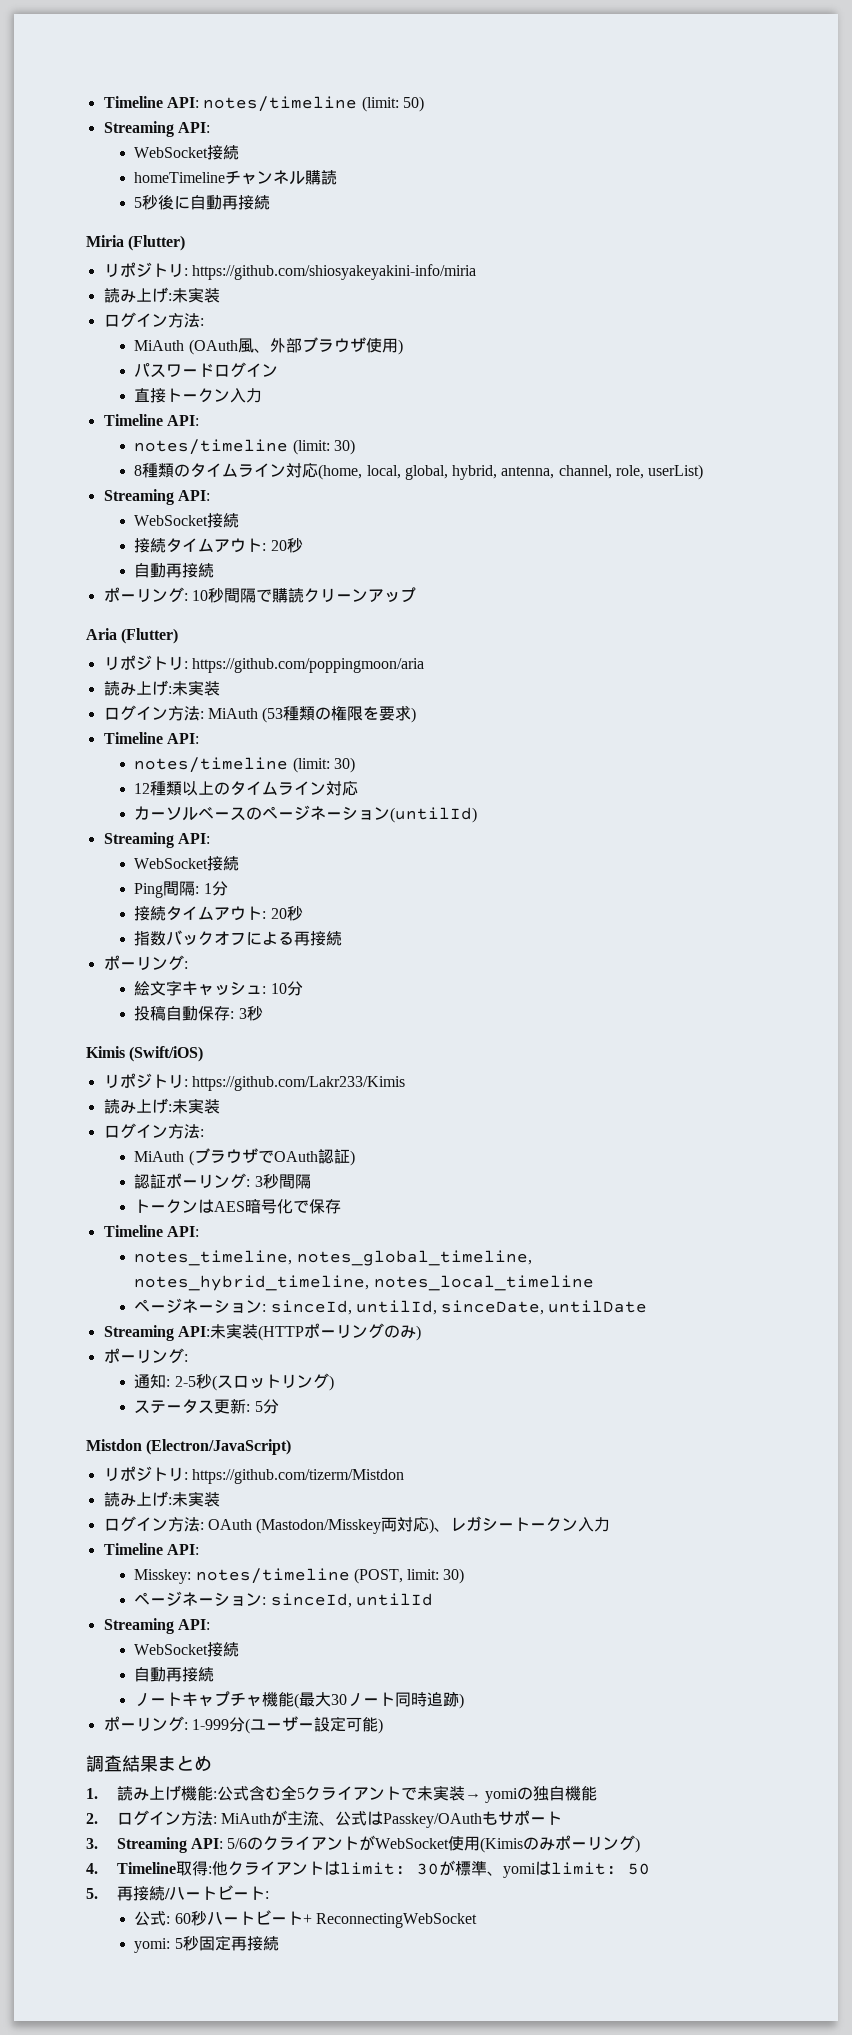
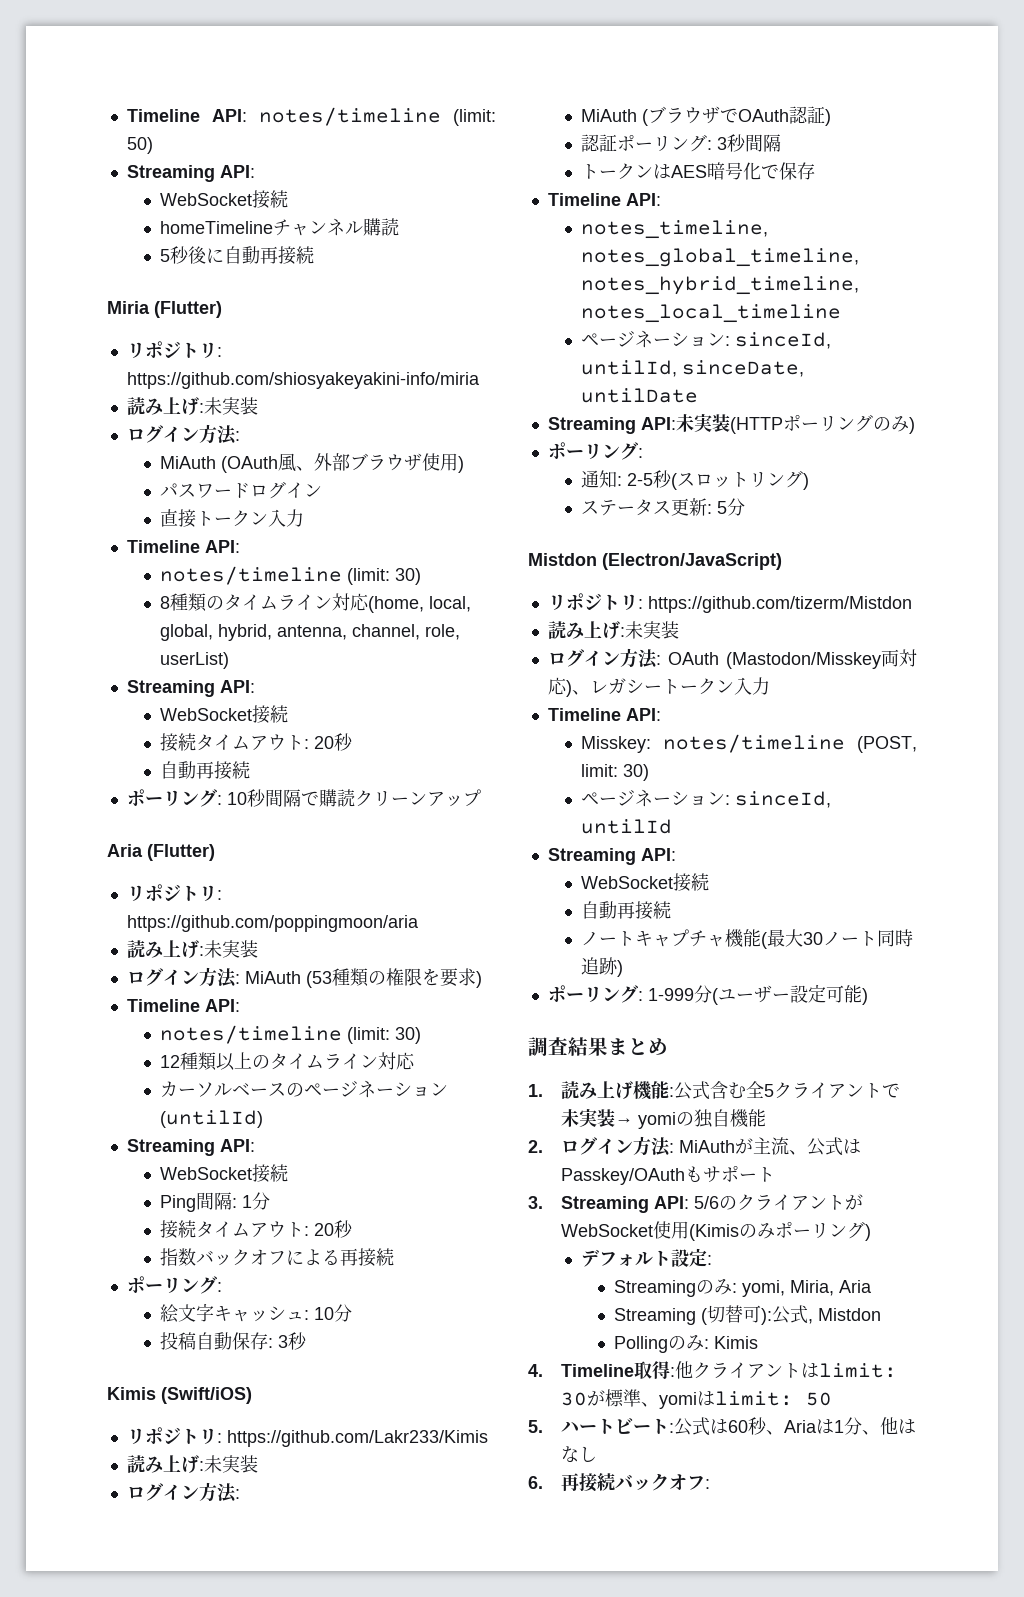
(641, 1845) none -> [580,1248,712,1267] [613,1279,872,1297] [613,1305,881,1325] [613,1335,758,1353] // デフォルト設定: // Streamingのみ: yomi, Miria, Aria // Streaming (切替可):公式, Mistdon // Pollingのみ: Kimis
[116,1886,170,1901] 再接続/ -> (543, 1426) none
[134,1910,477,1928] [134,1935,279,1953] // 公式: 60秒ハートビート+ ReconnectingWebSocket // yomi: 5秒固定再接続 -> [674,1417,917,1436] [561,1446,598,1463] [528,1473,711,1492] 公式は60秒、Ariaは1分、他はなし // 6.再接続バックオフ:

